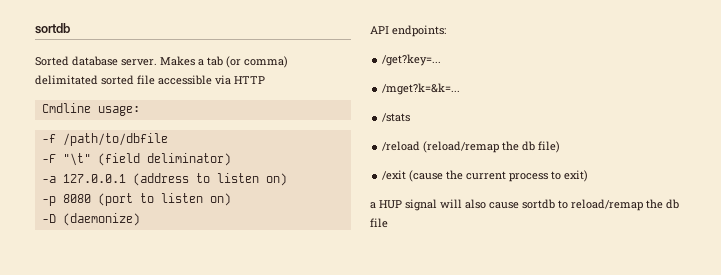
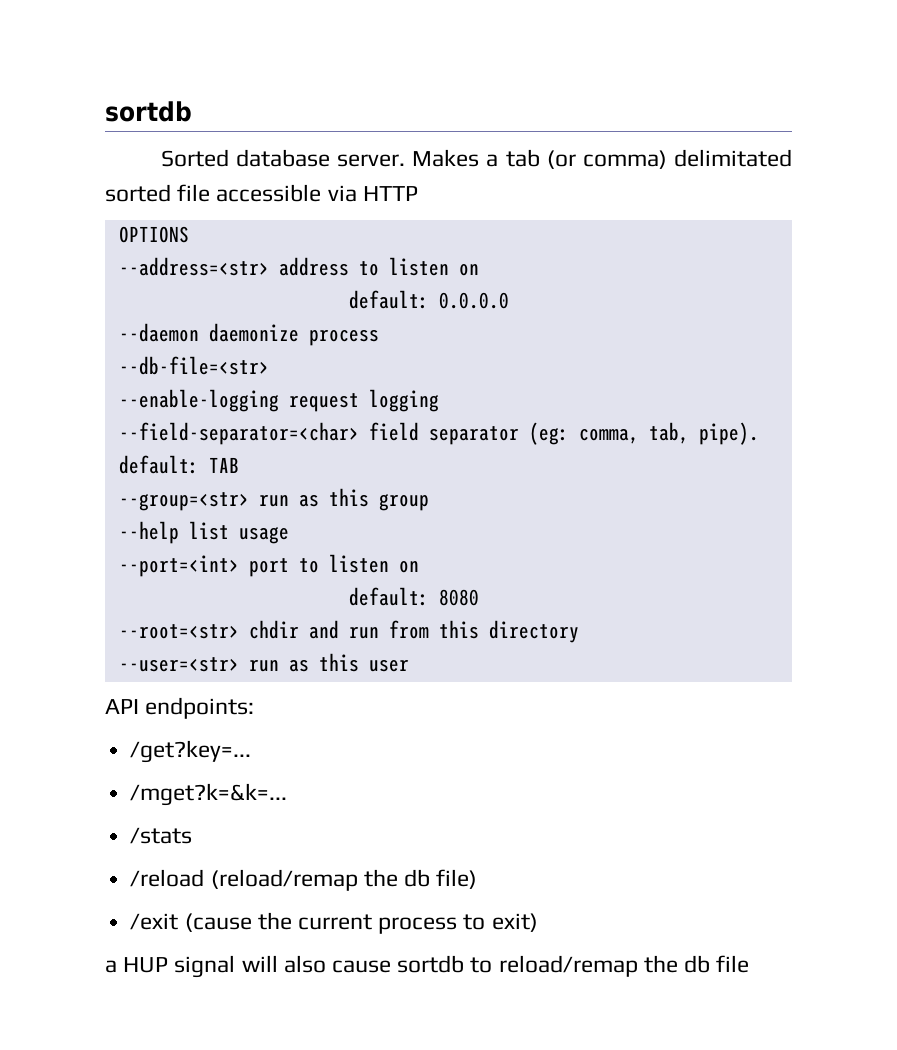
[41,103,140,116] [41,133,168,146] [41,153,231,166] [41,173,287,186] [41,193,231,206] [41,213,140,226] Cmdline usage: // -f /path/to/dbfile // -F "\t" (field deliminator) // -a 127.0.0.1 (address to listen on) // -p 8080 (port to listen on) // -D (daemonize) -> [118,226,189,243] [118,257,479,276] [348,290,509,309] [118,323,379,346] [118,356,269,375] [118,389,439,412] [118,422,759,445] [118,455,239,474] [118,488,429,511] [118,521,289,544] [118,554,419,577] [348,587,479,606] [118,620,579,643] [118,653,409,672] OPTIONS // --address=<str> address to listen on // default: 0.0.0.0 // --daemon daemonize process // --db-file=<str> // --enable-logging request logging // --field-separator=<char> field separator (eg: comma, tab, pipe). default: TAB // --group=<str> run as this group // --help list usage // --port=<int> port to listen on // default: 8080 // --root=<str> chdir and run from this directory // --user=<str> run as this user

